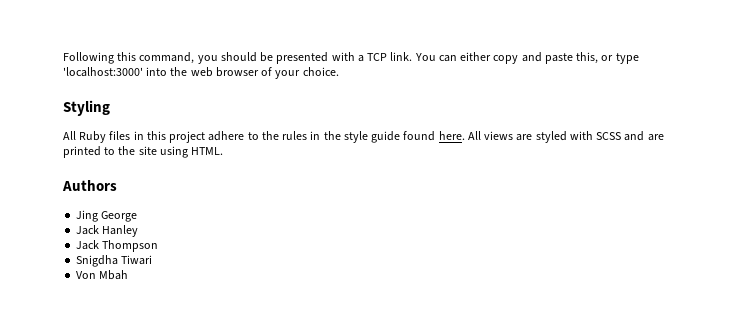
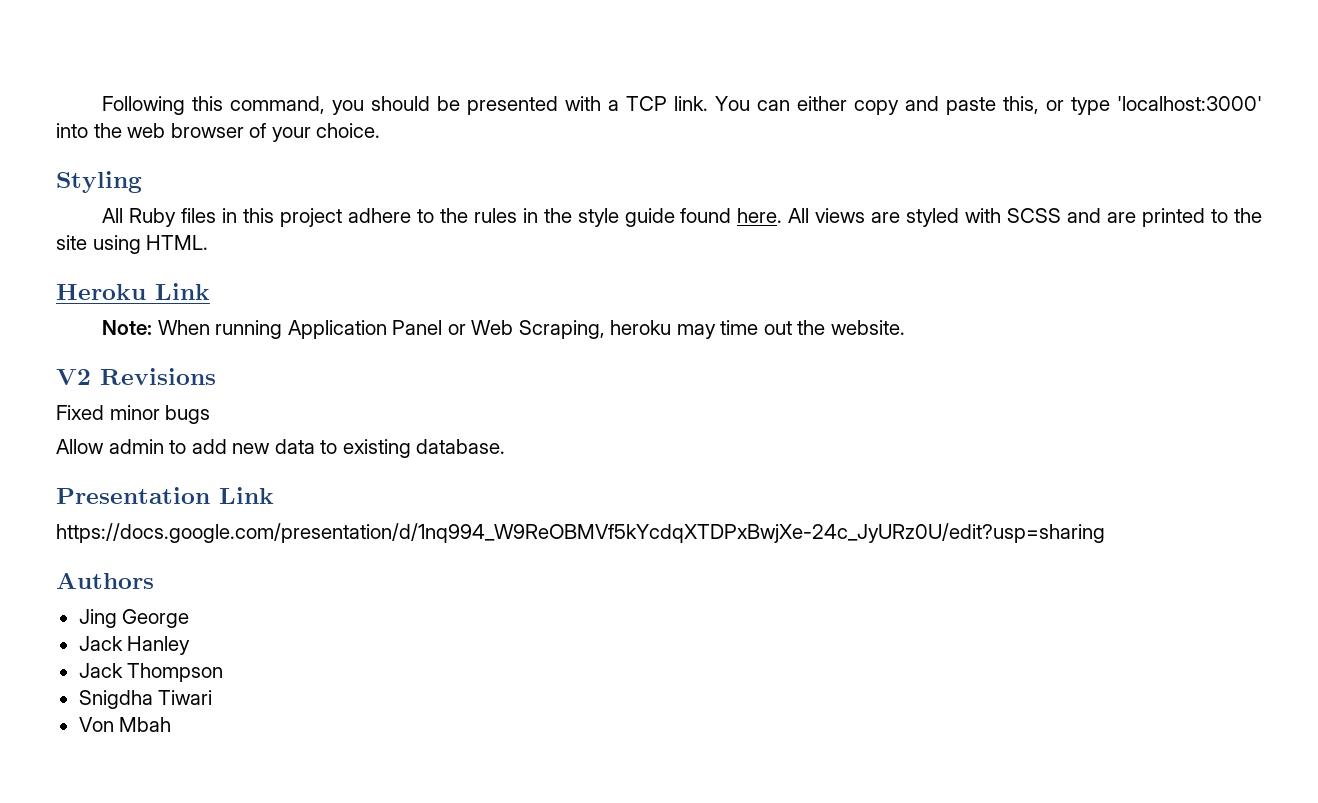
(224, 151) none -> [56,283,210,300] [102,320,905,339] [56,368,216,385] [56,405,211,424] [56,439,506,458] [56,487,274,504] [56,523,1105,543] // Heroku Link // Note: When running Application Panel or Web Scraping, heroku may time out the website. // V2 Revisions // Fixed minor bugs // Allow admin to add new data to existing database. // Presentation Link // https://docs.google.com/presentation/d/1nq994_W9ReOBMVf5kYcdqXTDPxBwjXe-24c_JyURz0U/edit?usp=sharing

